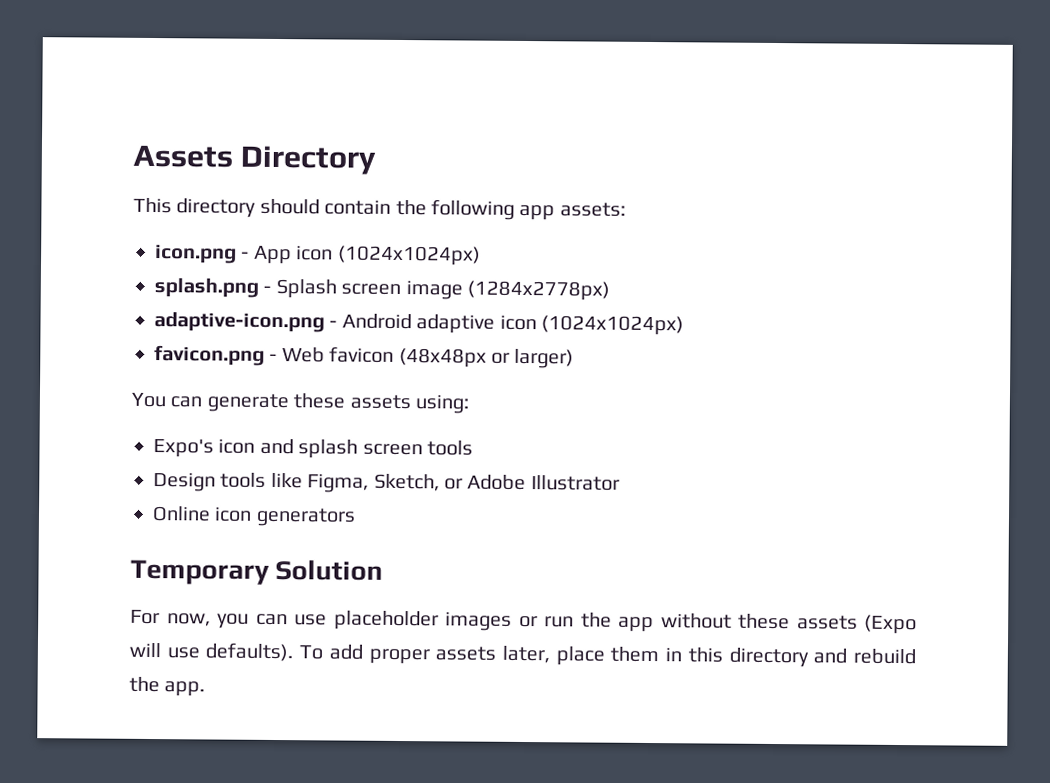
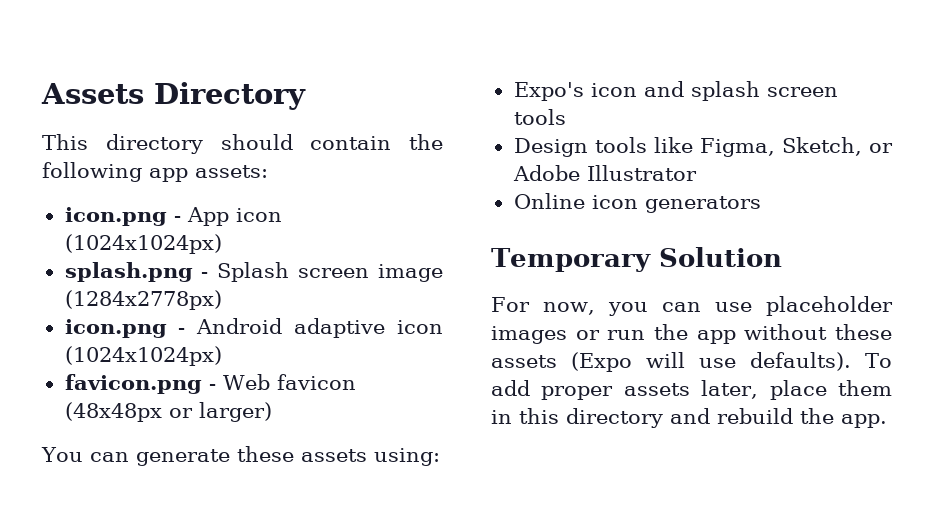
[154,312,325,333] adaptive-icon.png -> [64,319,167,338] icon.png

